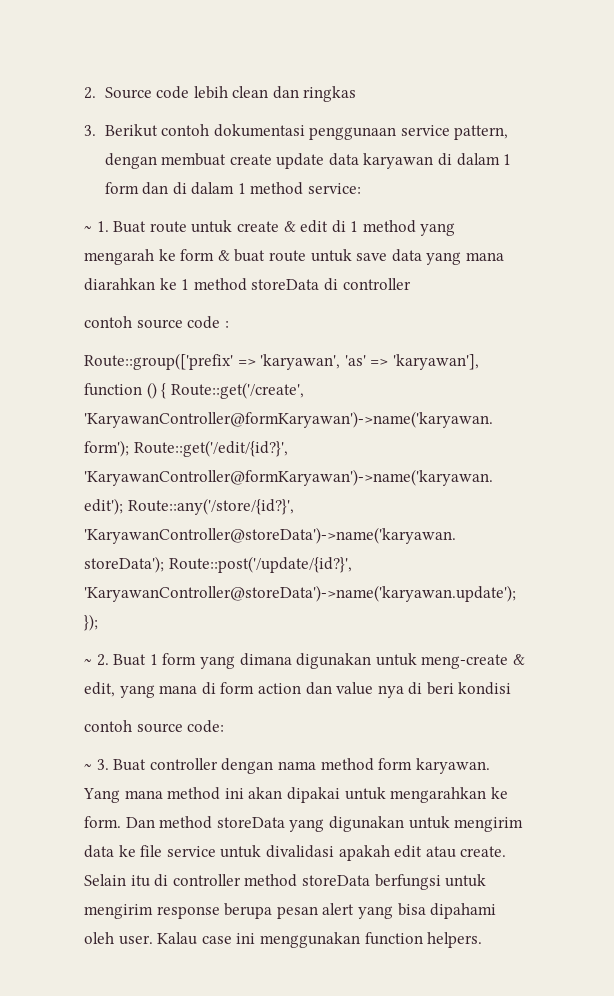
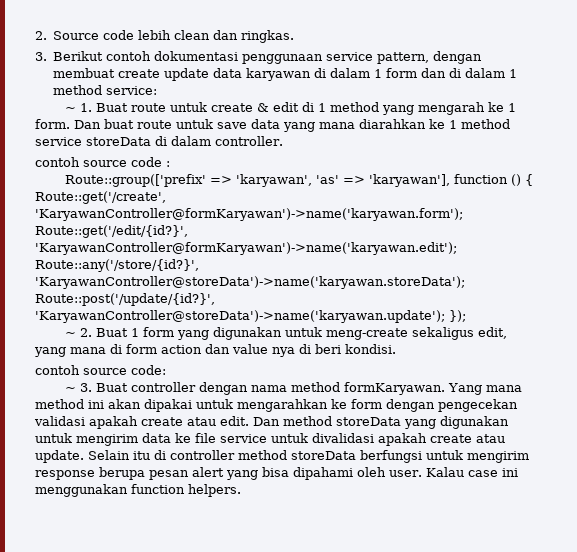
[303,86,357,102] ringkas -> [241,30,295,43] ringkas.
[180,249,230,261] form & -> [508,103,517,112] [35,119,101,129] 1 form. Dan
(247, 284) none -> [35,137,82,146] service
[342,278,411,290] controller -> [171,136,283,146] dalam controller.
[239,653,292,666] dimana -> (210, 335) none
[512,654,525,665] & -> [412,327,475,340] sekaligus
[458,682,512,695] kondisi -> [345,344,396,354] kondisi.
[378,758,490,774] form karyawan. -> [344,382,446,395] formKaryawan.
[84,816,121,828] form. -> [351,399,518,412] [34,416,249,429] form dengan pengecekan validasi apakah create atau edit.
[394,845,507,858] edit atau create. -> [430,434,505,443] [35,450,84,463] create atau update.

